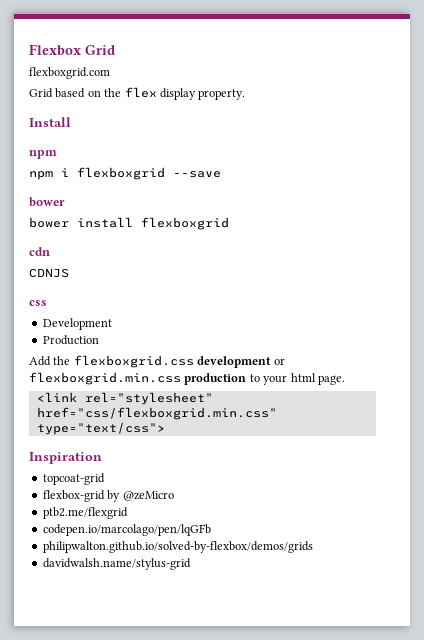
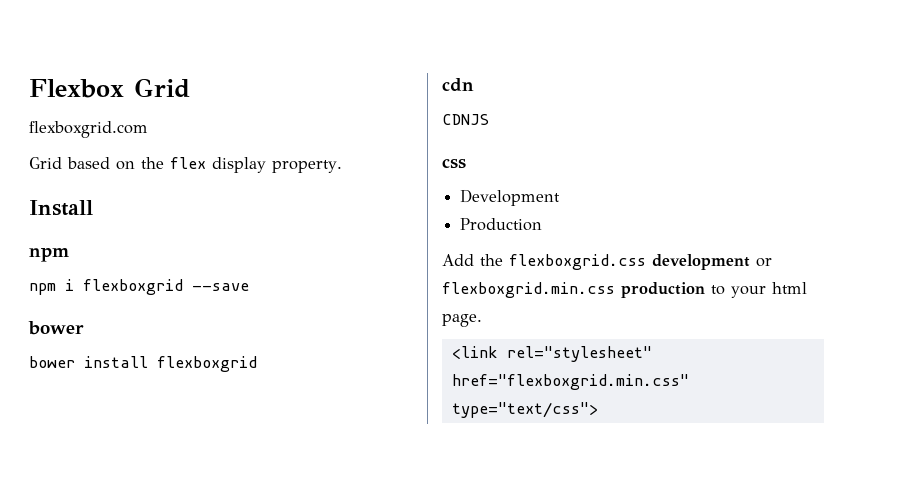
[36,407,277,420] href="css/flexboxgrid.min.css" -> [451,374,689,390] href="flexboxgrid.min.css"
[29,452,102,464] [42,473,105,485] [42,490,174,502] [42,507,128,519] [42,524,211,536] [42,541,313,553] [42,558,191,570] // Inspiration // topcoat-grid // flexbox-grid by @zeMicro // ptb2.me/flexgrid // codepen.io/marcolago/pen/lqGFb // philipwalton.github.io/solved-by-flexbox/demos/grids // davidwalsh.name/stylus-grid -> (598, 410) none

